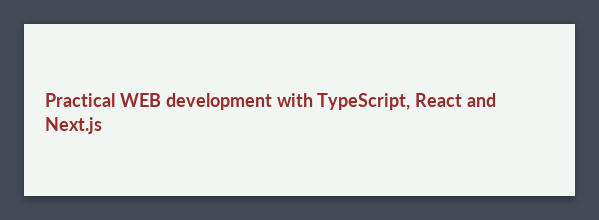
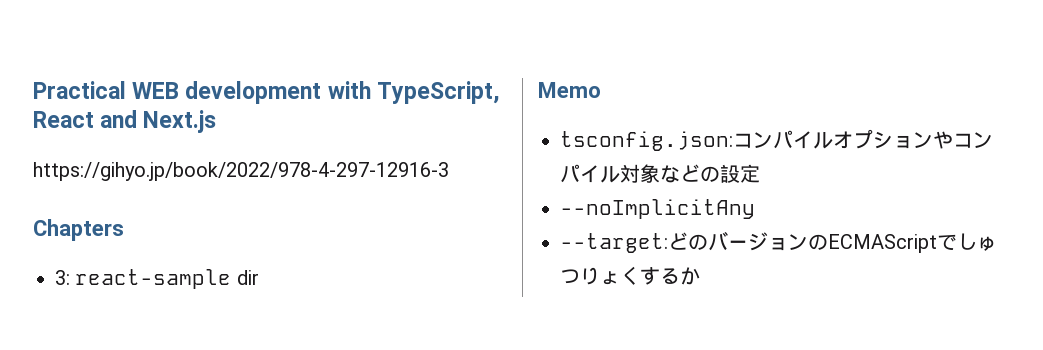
(102, 125) none -> [33,162,449,181] [33,219,124,241] [55,269,259,289] [538,82,601,98] [560,129,993,151] [560,164,760,183] [560,199,755,219] [560,231,997,253] [560,266,700,285] // https://gihyo.jp/book/2022/978-4-297-12916-3 // Chapters // 3: react-sample dir // Memo // tsconfig.json:コンパイルオプションやコンパイル対象などの設定 // --noImplicitAny // --target:どのバージョンのECMAScriptでしゅつりょくするか

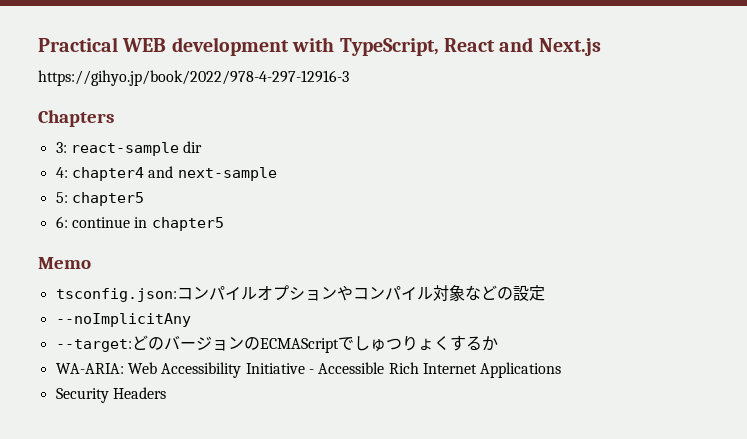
(259, 277) none -> [55,166,277,181] [55,192,144,206] [55,216,224,231] // 4: chapter4 and next-sample // 5: chapter5 // 6: continue in chapter5
(700, 276) none -> [55,362,562,378] [55,387,166,403] // WA-ARIA: Web Accessibility Initiative - Accessible Rich Internet Applications // Security Headers

